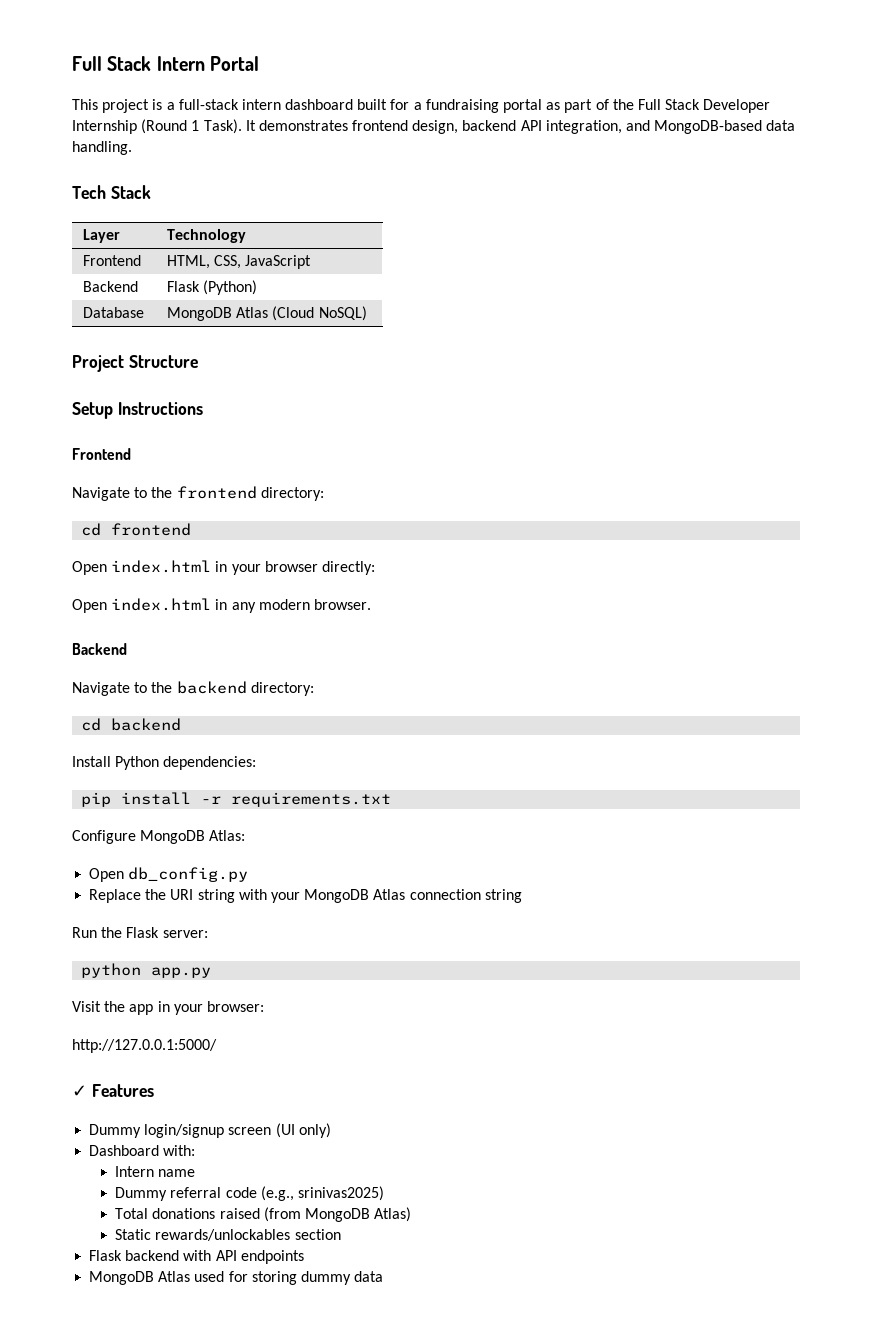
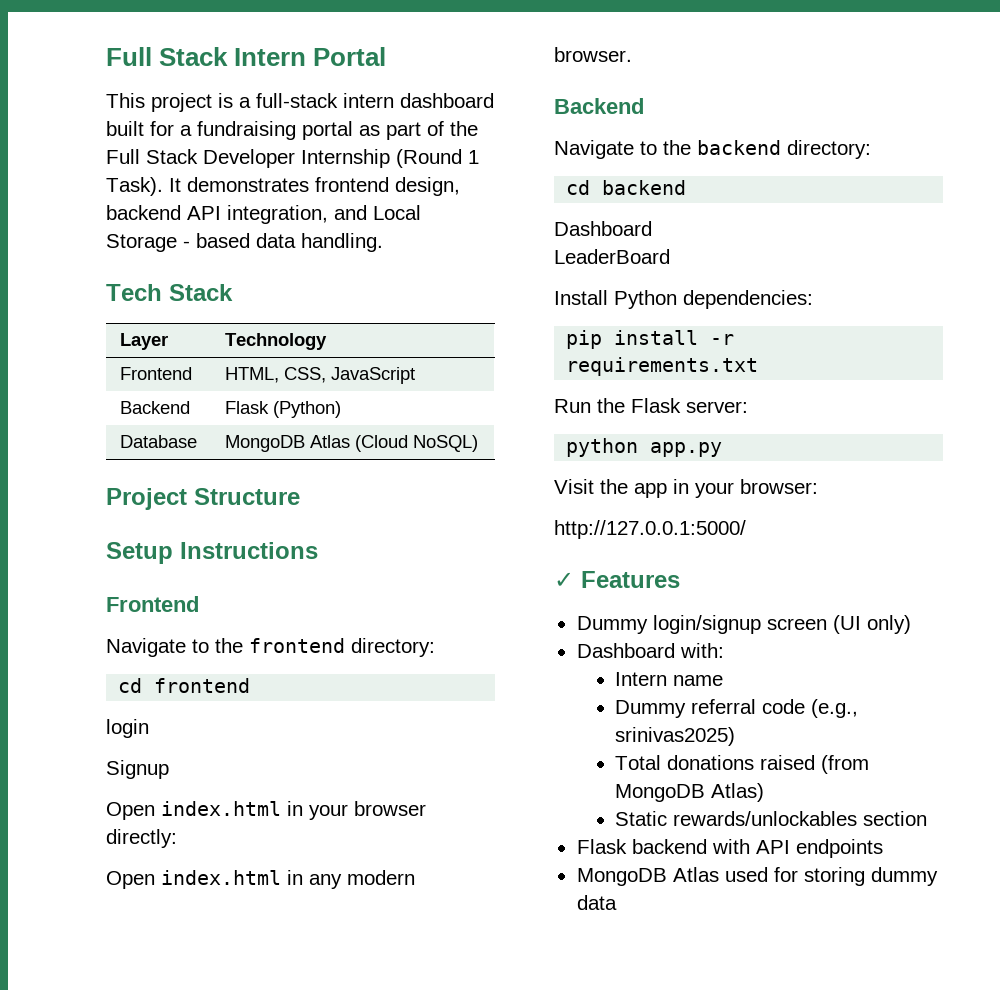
[654,120,763,134] MongoDB-based -> [373,205,421,220] [106,233,250,252] Local Storage - based
(192, 529) none -> [106,719,149,738] [106,760,169,779] // login // Signup
(182, 724) none -> [554,221,652,236] [554,249,670,264] // Dashboard // LeaderBoard
[72,830,246,844] [89,867,249,882] [89,889,522,903] // Configure MongoDB Atlas: // Open db_config.py // Replace the URI string with your MongoDB Atlas connection string -> (759, 366) none

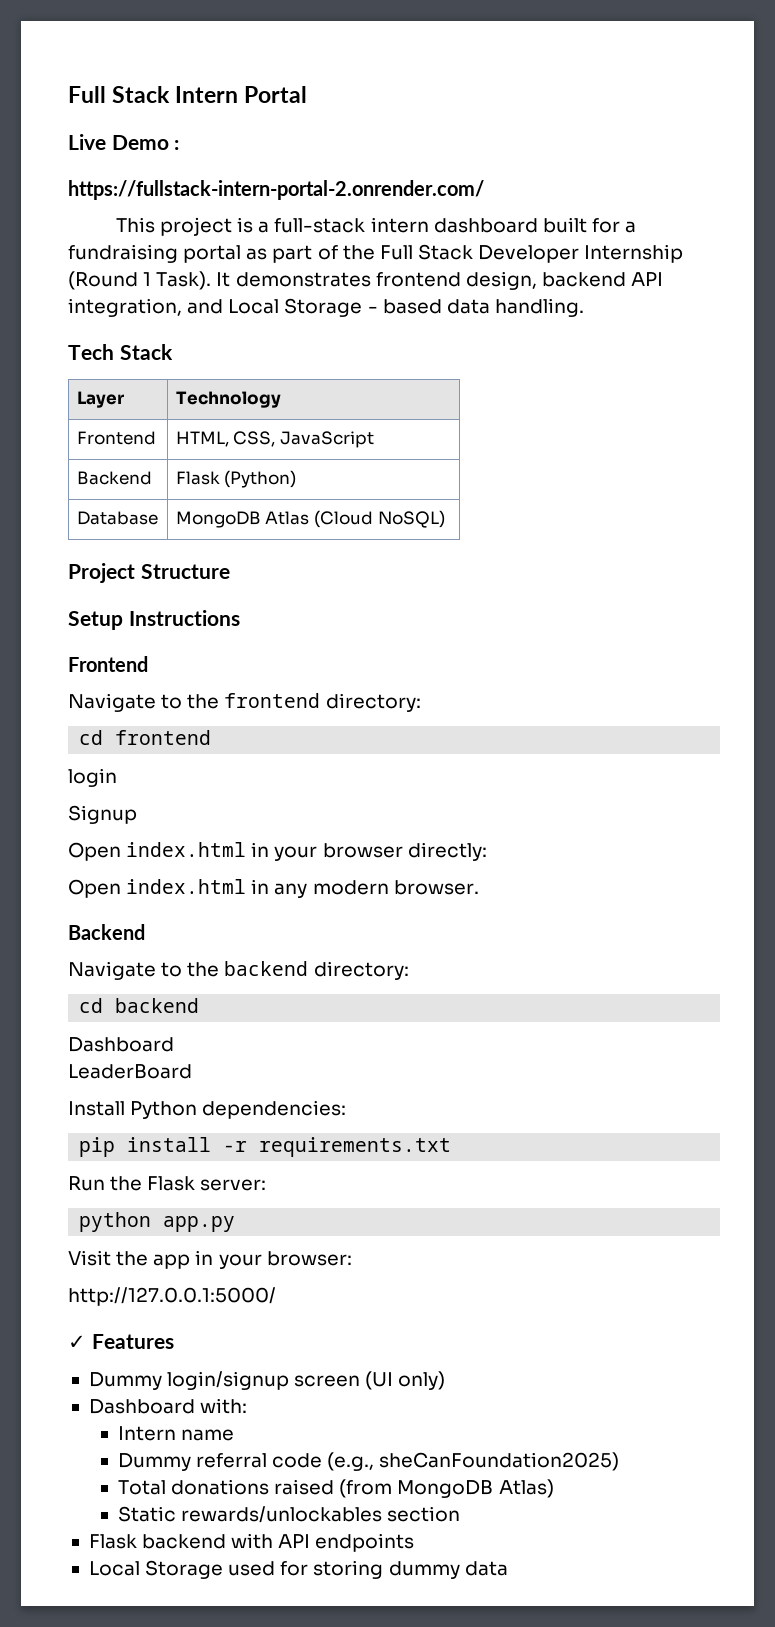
(387, 56) none -> [68,134,180,150] [68,180,484,200] // Live Demo : // https://fullstack-intern-portal-2.onrender.com/
[615,727,736,746] srinivas2025) -> [379,1452,620,1471] sheCanFoundation2025)
[576,867,719,886] MongoDB Atlas -> [88,1560,224,1579] Local Storage

